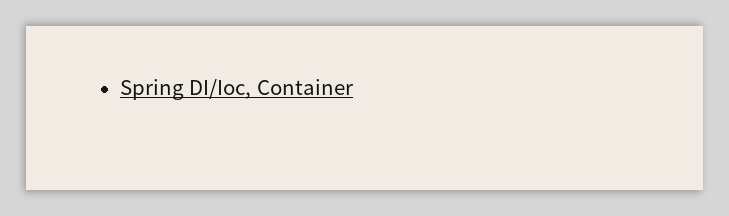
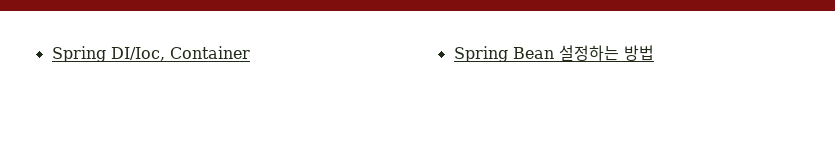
(353, 87) none -> [453,45,654,62] // Spring Bean 설정하는 방법

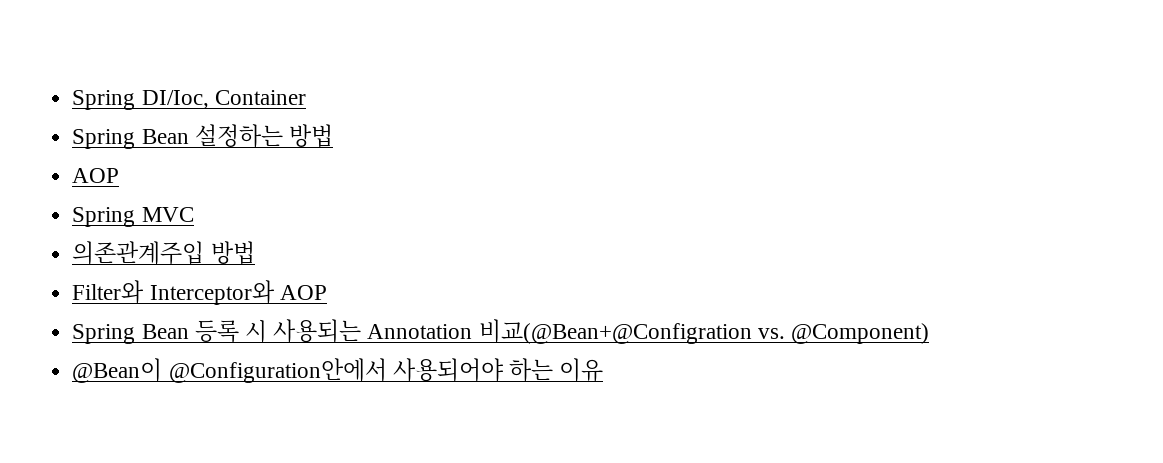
(654, 53) none -> [72,168,120,183] [72,207,194,227] [72,241,255,265] [72,280,327,305] [72,319,929,344] [72,358,604,383] // AOP // Spring MVC // 의존관계주입 방법 // Filter와 Interceptor와 AOP // Spring Bean 등록 시 사용되는 Annotation 비교(@Bean+@Configration vs. @Component) // @Bean이 @Configuration안에서 사용되어야 하는 이유

